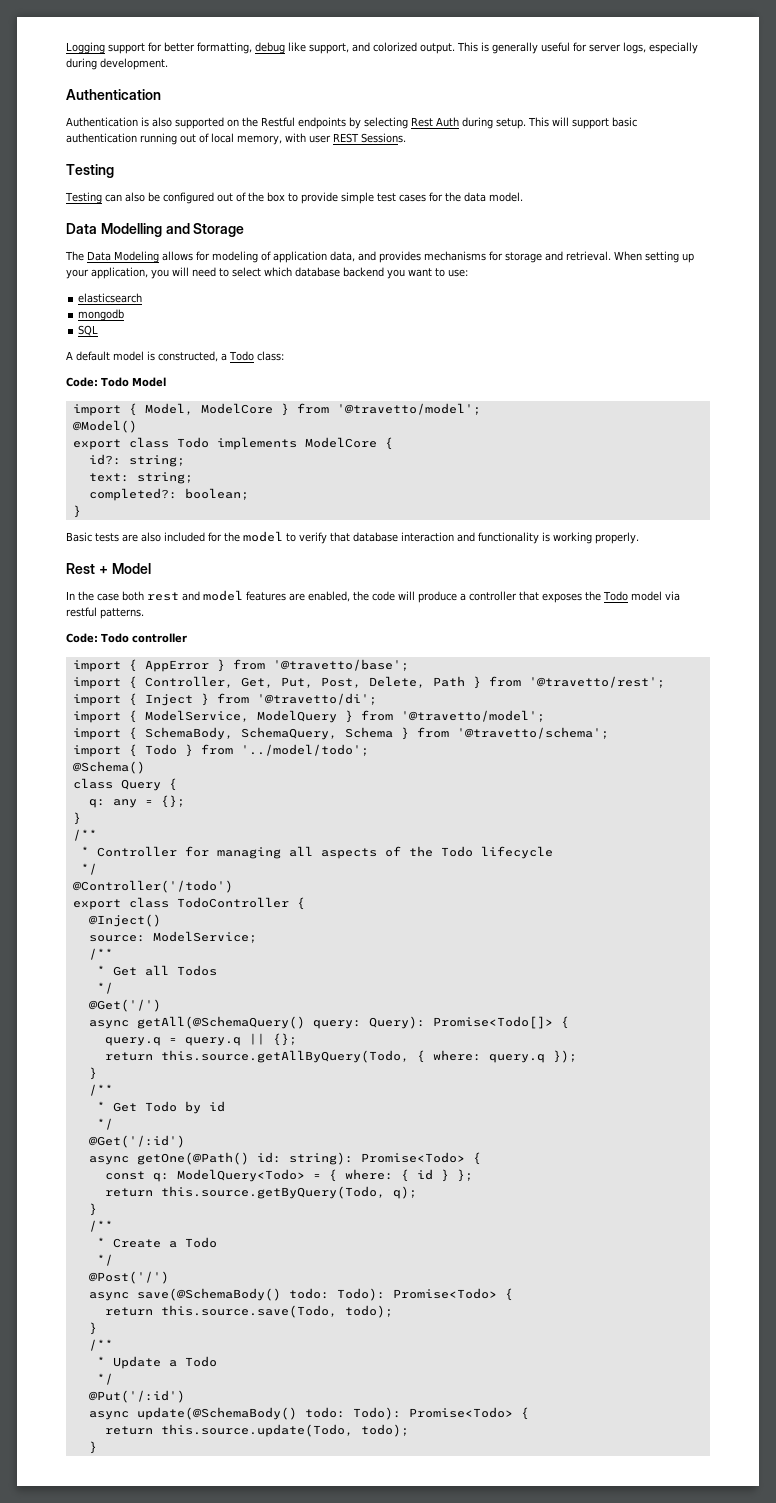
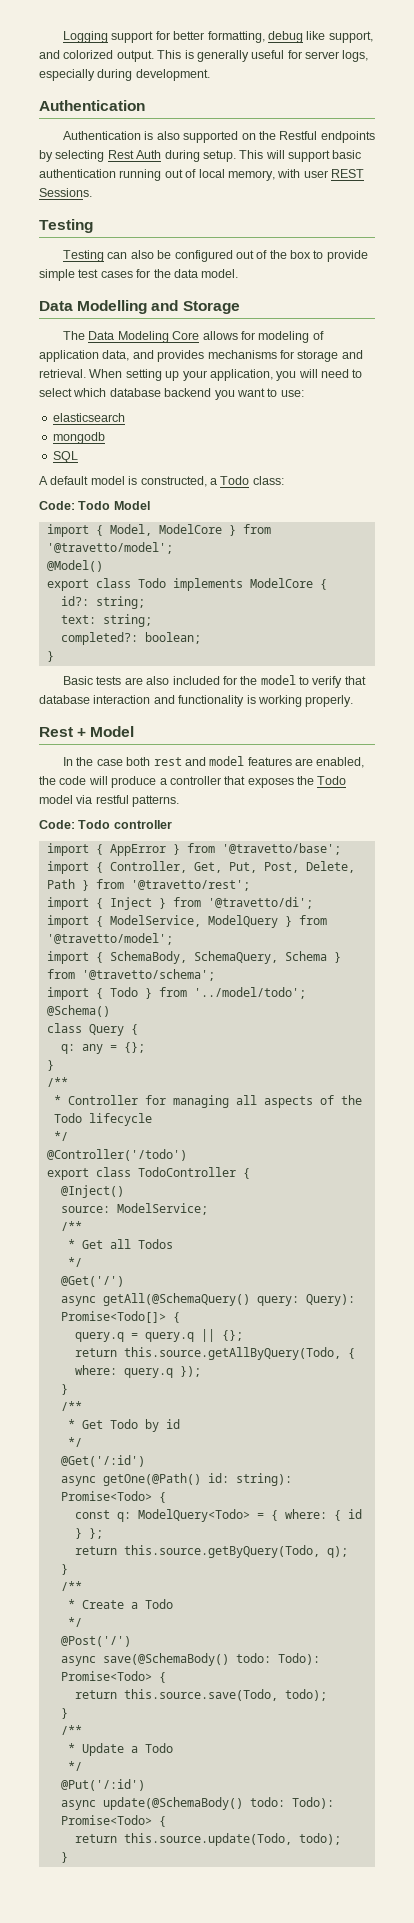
(159, 257) none -> [172,331,200,340] Core

